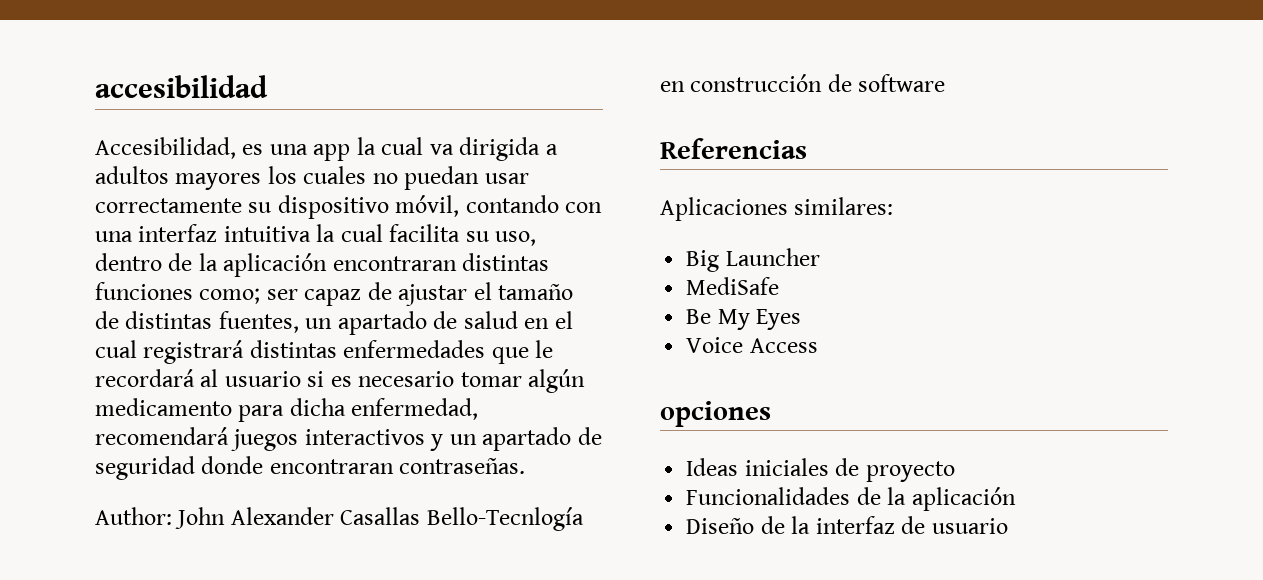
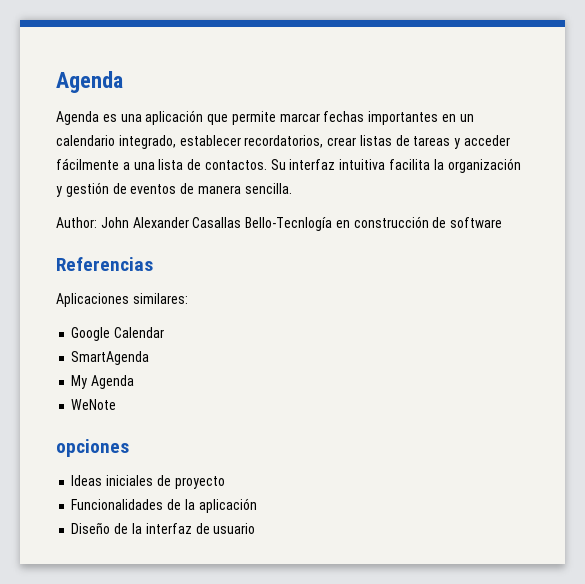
[95,75,268,98] [95,137,558,161] [95,166,529,190] [95,195,603,219] [95,224,537,246] [95,253,550,277] [95,282,574,306] [95,311,573,335] [95,340,554,364] [95,369,586,393] [95,398,479,422] [95,427,602,451] [95,456,526,480] accesibilidad // Accesibilidad, es una app la cual va dirigida a adultos mayores los cuales no puedan usar correctamente su dispositivo móvil, contando con una interfaz intuitiva la cual facilita su uso, dentro de la aplicación encontraran distintas funciones como; ser capaz de ajustar el tamaño de distintas fuentes, un apartado de salud en el cual registrará distintas enfermedades que le recordará al usuario si es necesario tomar algún medicamento para dicha enfermedad, recomendará juegos interactivos y un apartado de seguridad donde encontraran contraseñas. -> [56,71,123,93] [56,110,474,125] [56,135,511,149] [56,158,521,173] [56,182,292,197] Agenda // Agenda es una aplicación que permite marcar fechas importantes en un calendario integrado, establecer recordatorios, crear listas de tareas y acceder fácilmente a una lista de contactos. Su interfaz intuitiva facilita la organización y gestión de eventos de manera sencilla.
[686,248,820,272] [686,277,780,295] [686,309,802,330] [686,337,818,353] Big Launcher // MediSafe // Be My Eyes // Voice Access -> [71,327,165,341] [71,351,150,365] [71,375,135,389] [71,399,117,410] Google Calendar // SmartAgenda // My Agenda // WeNote

